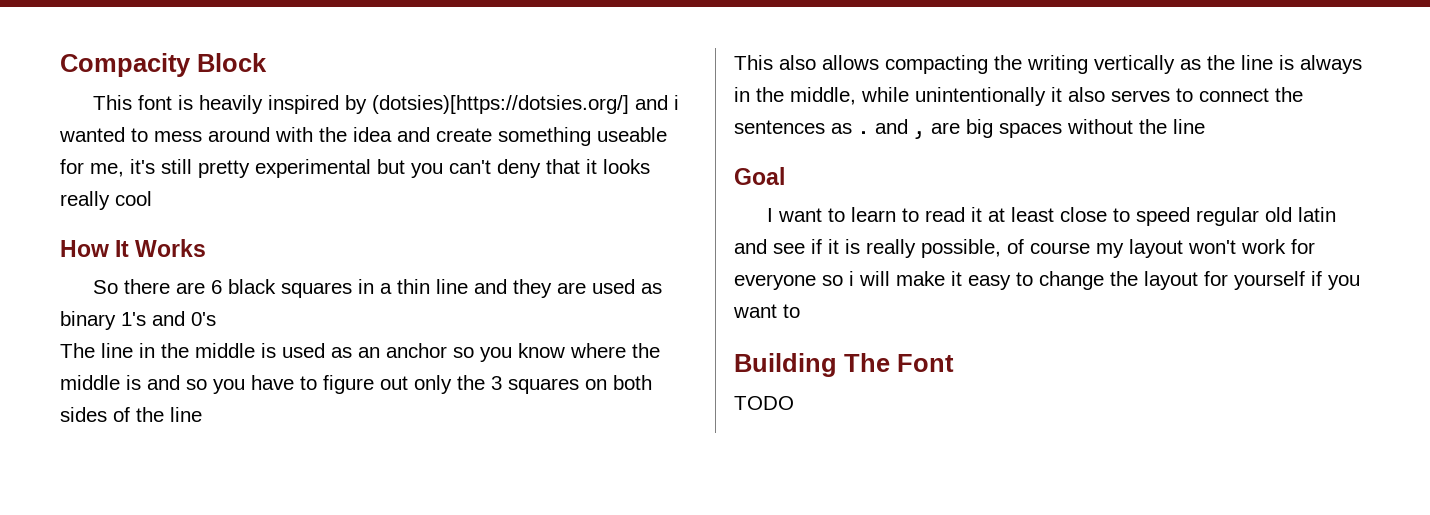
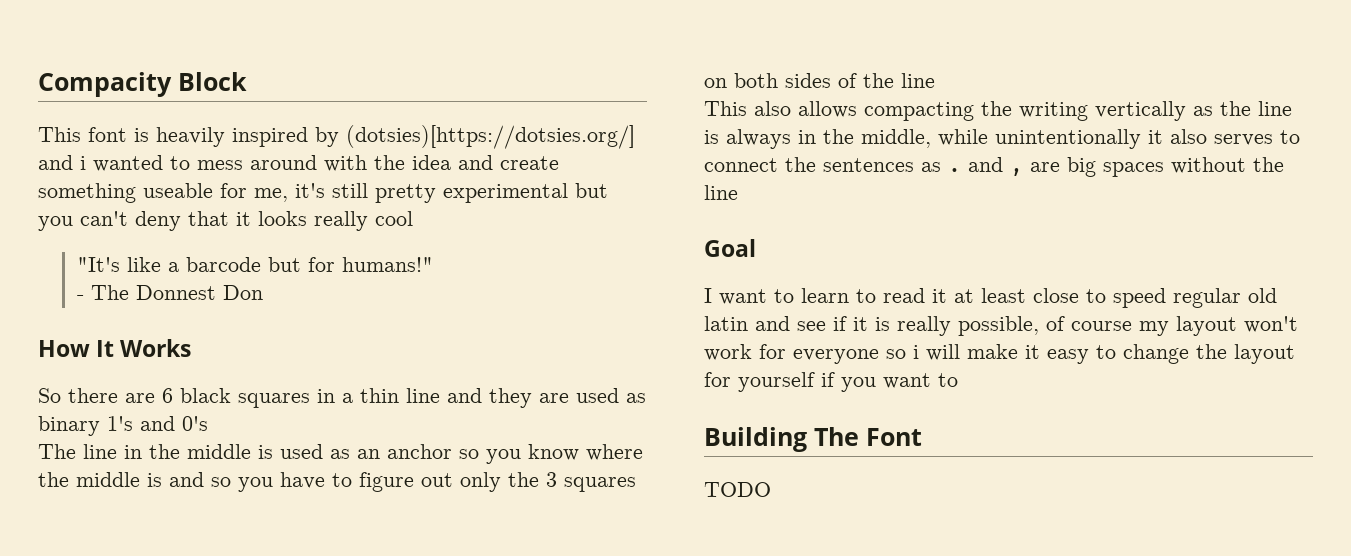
(152, 198) none -> [77,257,434,272] [77,285,264,300] // "It's like a barcode but for humans!" // - The Donnest Don

